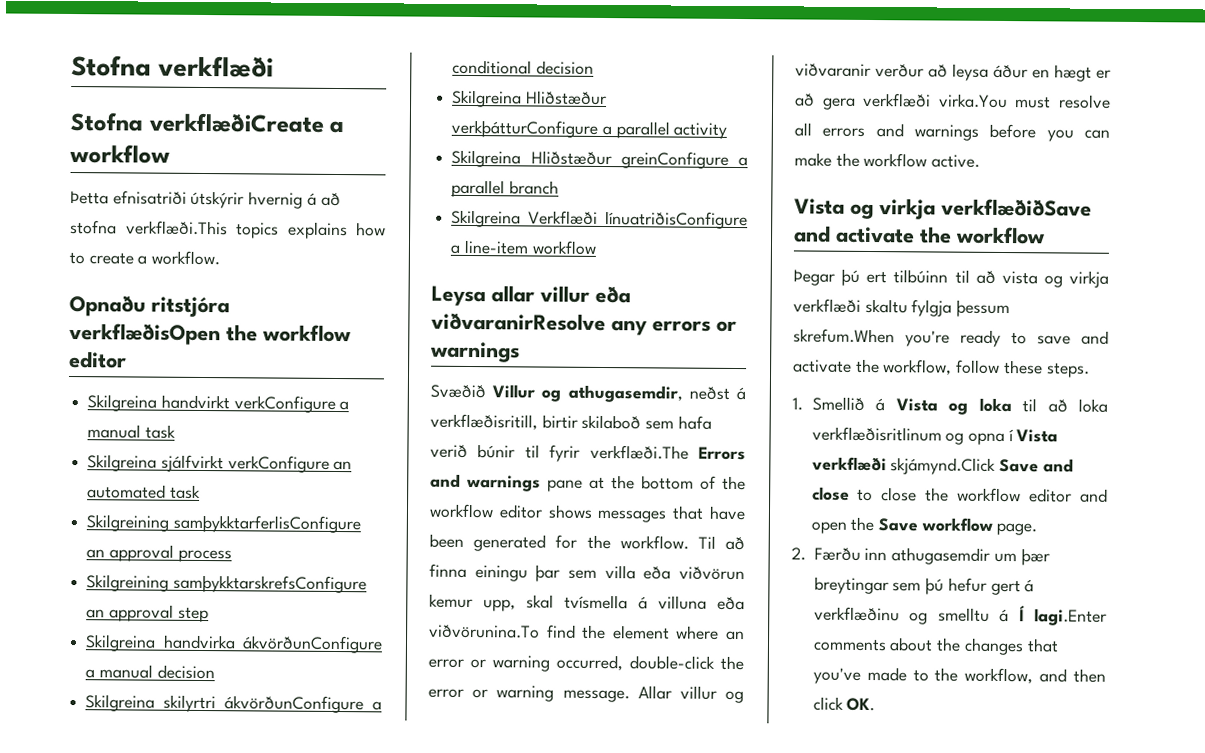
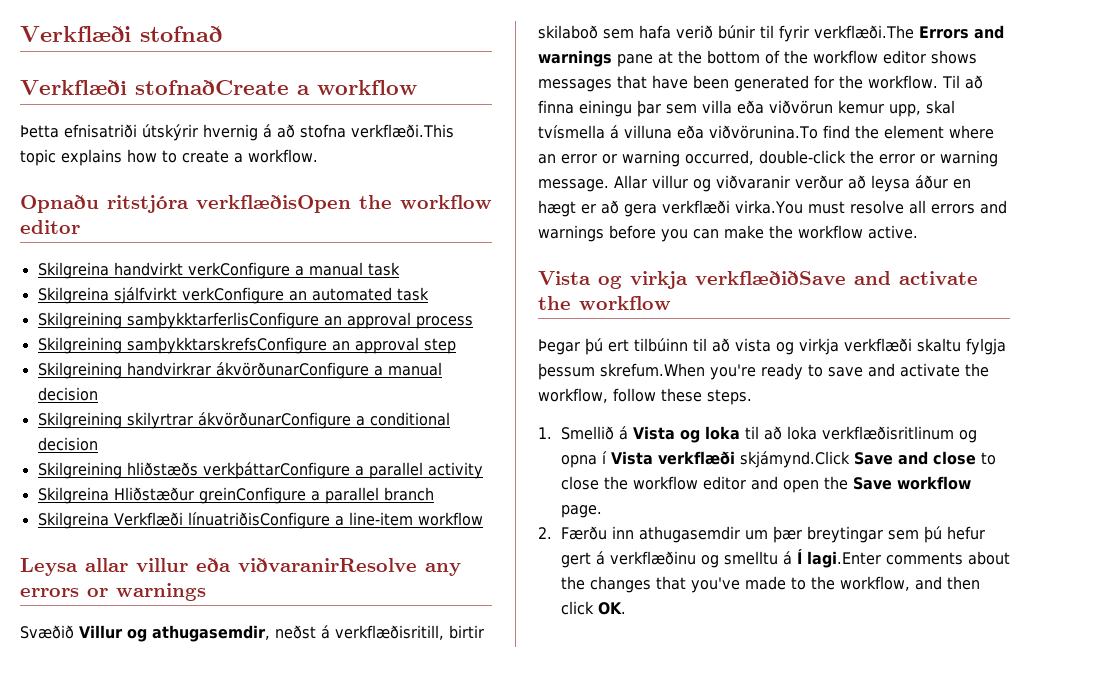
[71,55,275,78] [70,112,324,133] Stofna verkflæði // Stofna verkflæðiCreate -> [20,26,222,42] [20,80,289,95] Verkflæði stofnað // Verkflæði stofnaðCreate
[236,222,279,239] topics -> [20,149,56,166] topic
[85,634,383,654] Skilgreina handvirka ákvörðunConfigure -> [37,362,369,379] Skilgreining handvirkrar ákvörðunarConfigure
[85,694,365,714] Skilgreina skilyrtri ákvörðunConfigure -> [37,412,351,429] Skilgreining skilyrtrar ákvörðunarConfigure
[452,89,607,108] [451,119,599,138] Skilgreina Hliðstæður verkþátturConfigure -> [37,462,350,479] Skilgreining hliðstæðs verkþáttarConfigure

